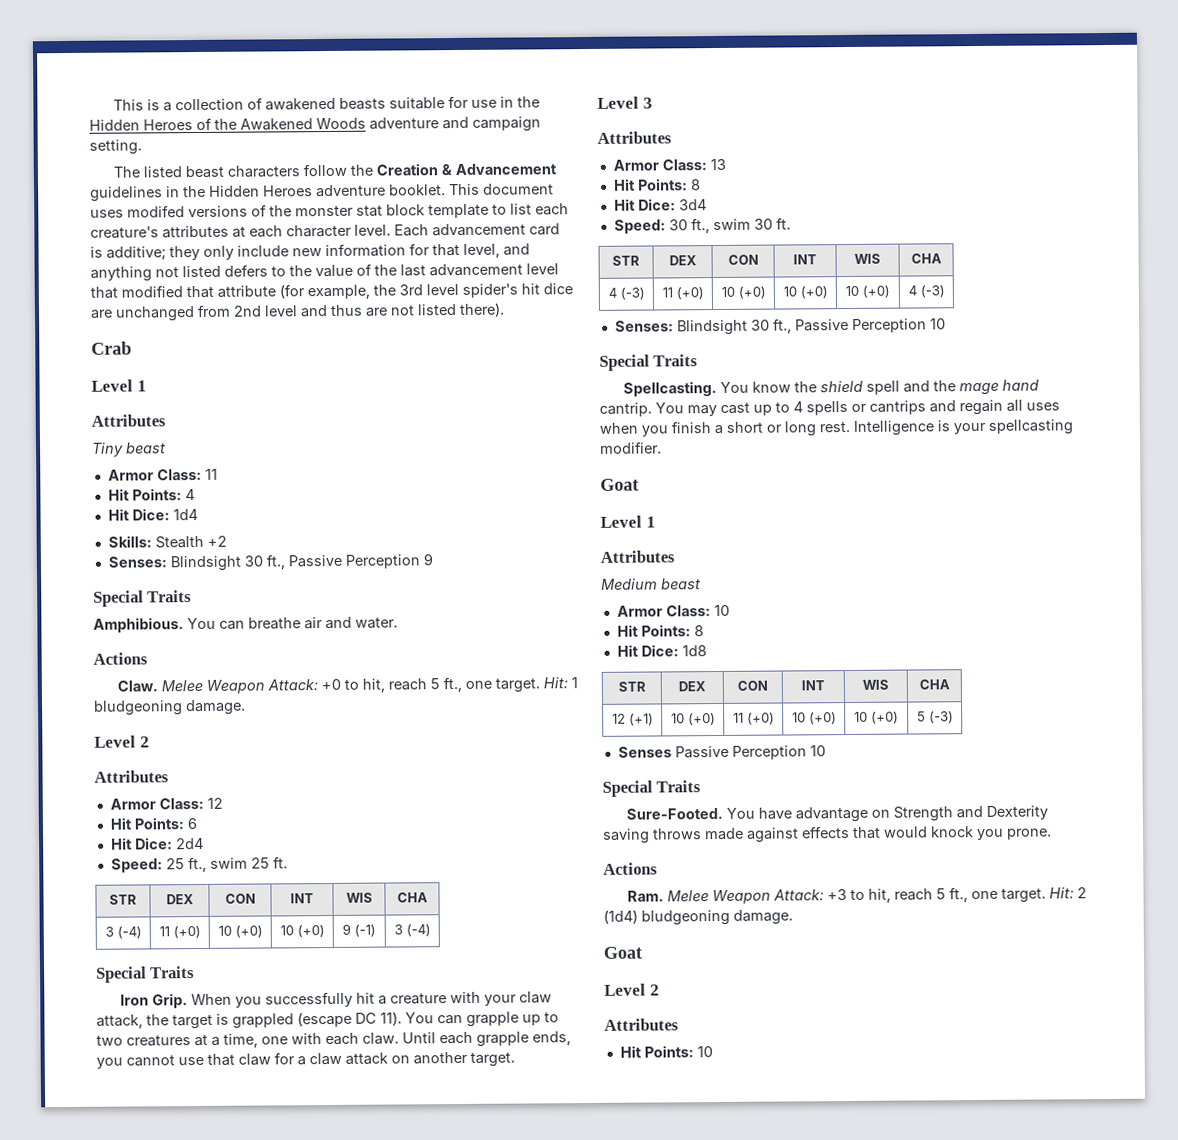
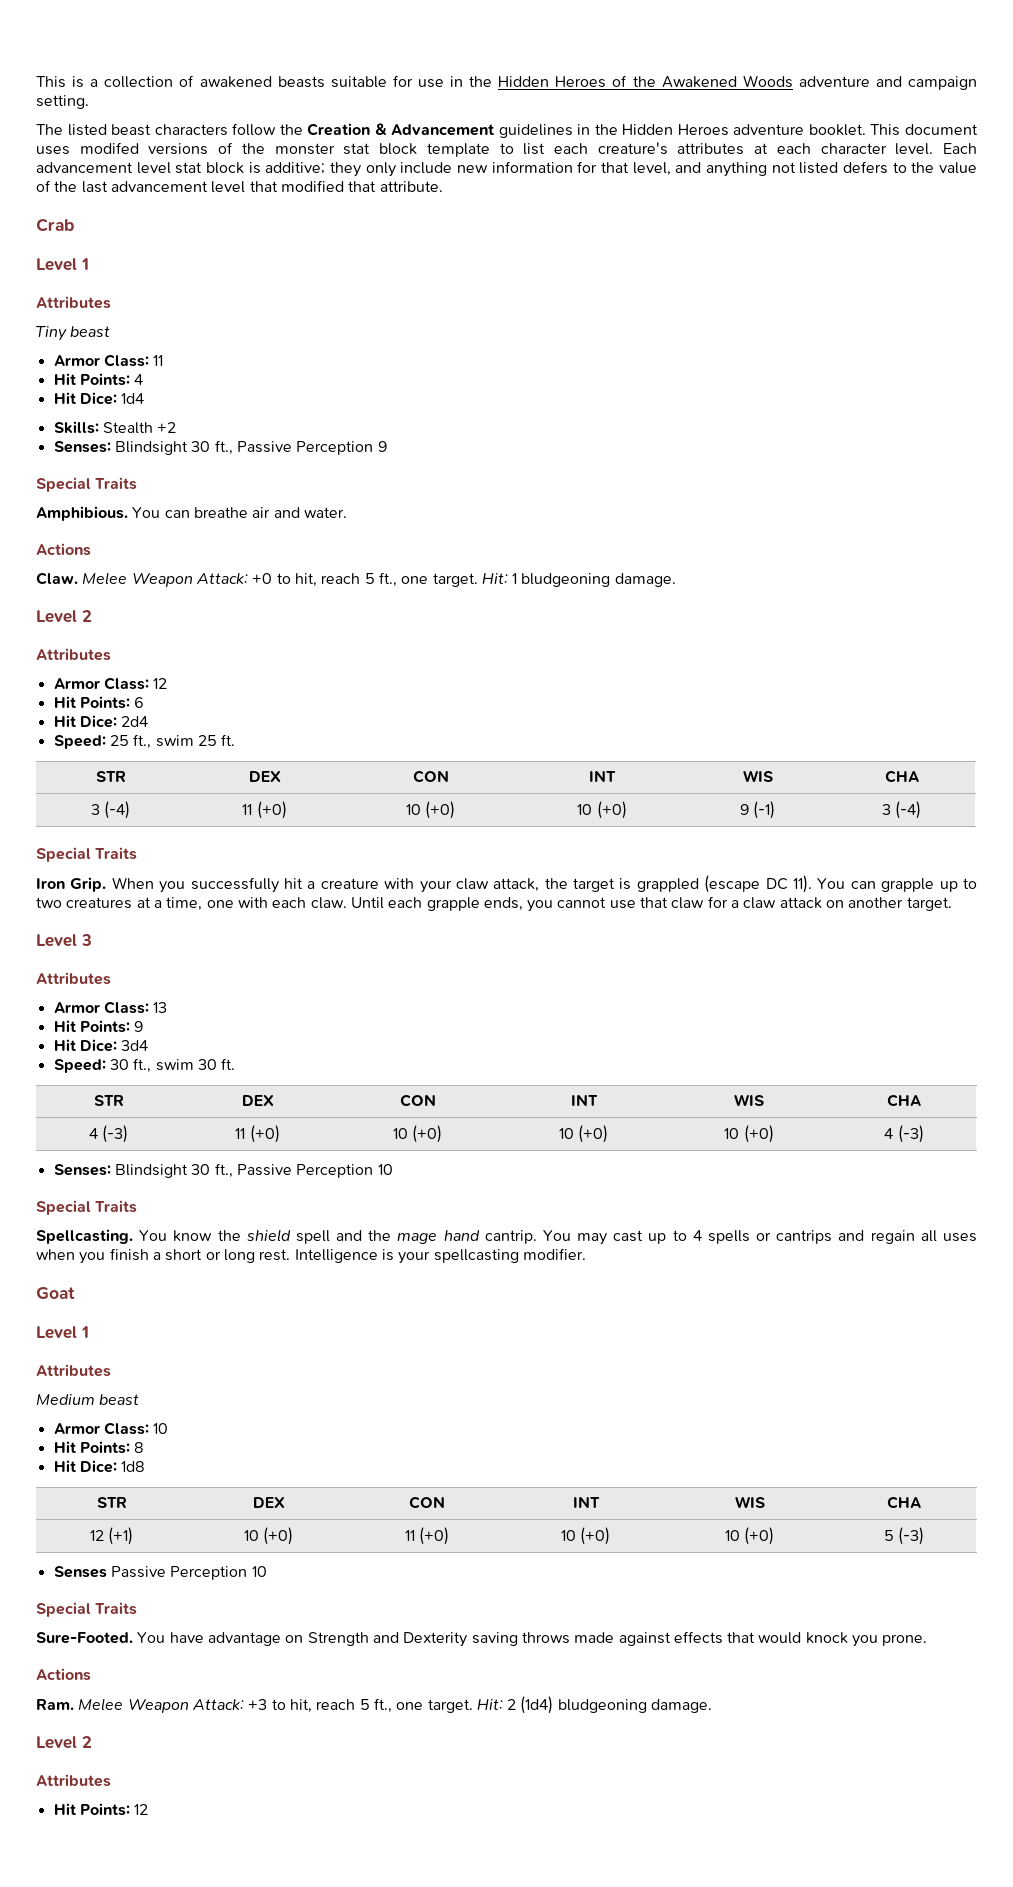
[529,223,560,236] card -> [136,162,244,174] level stat block
[217,283,573,300] [90,302,505,322] attribute (for example, the 3rd level spider's hit dice are unchanged from 2nd level and thus are not listed there). -> [379,181,443,192] attribute.
[690,179,701,191] 8 -> [134,1021,144,1032] 9
[603,946,642,959] // Goat -> (713, 1706) none
[696,1046,713,1058] 10 -> [134,1804,149,1815] 12

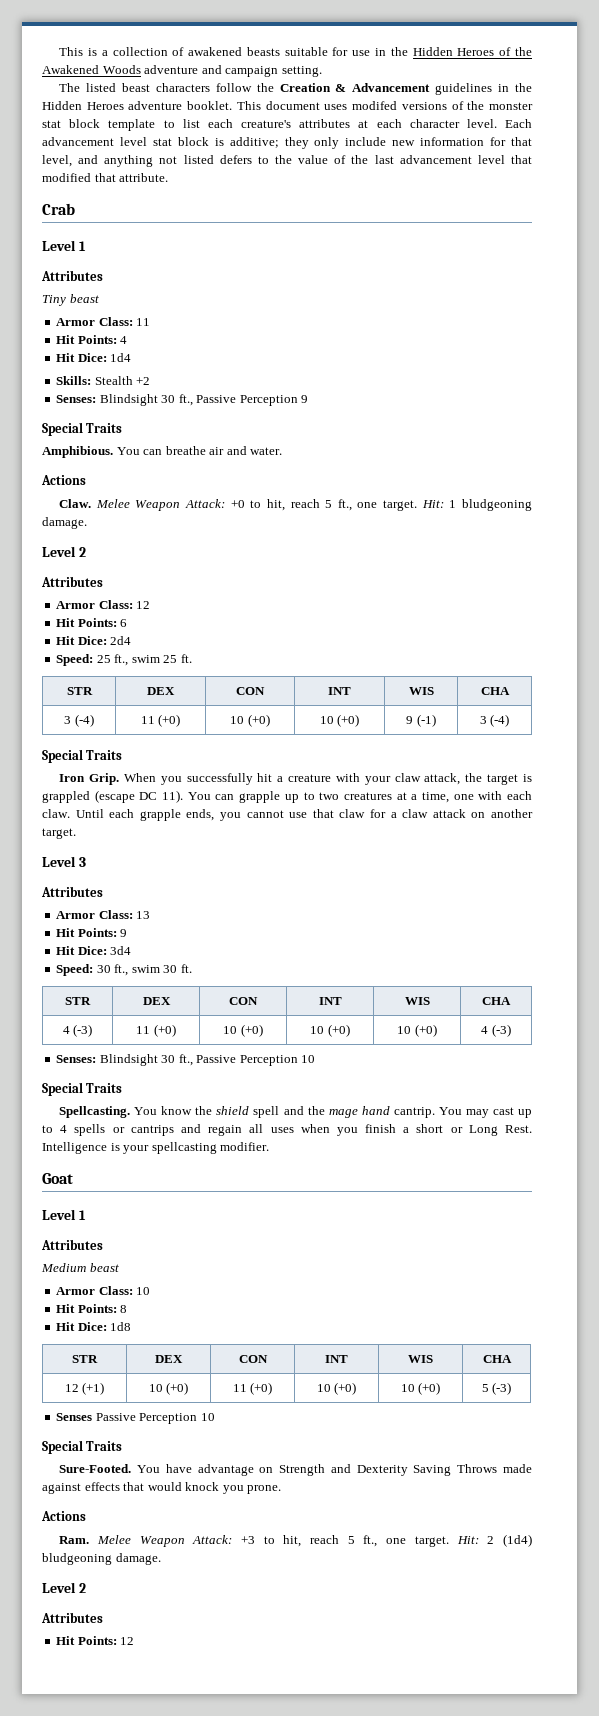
[223,1249,291,1263] long rest. -> [468,1125,532,1136] Long Rest.
[471,1632,570,1646] saving throws -> [413,1464,498,1476] Saving Throws

